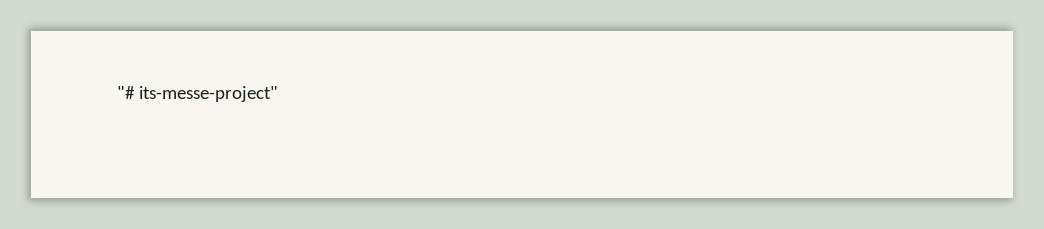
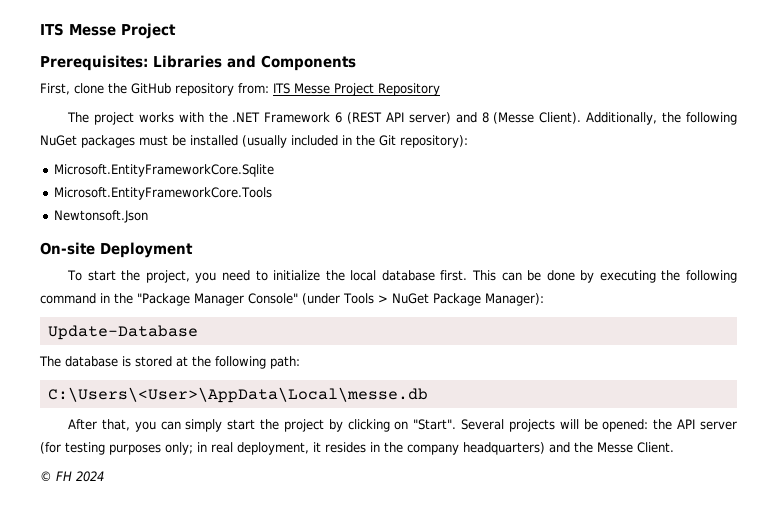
[117,86,278,102] "# its-messe-project" -> [40,23,176,39] [40,55,356,71] [40,83,440,96] [67,112,737,125] [40,135,468,148] [54,164,275,177] [54,187,273,200] [54,210,149,223] [40,242,193,258] [67,270,737,283] [40,293,544,306] [47,325,198,340] [39,356,300,369] [47,387,428,403] [68,419,737,432] [40,442,674,455] [40,471,104,482] ITS Messe Project // Prerequisites: Libraries and Components // First, clone the GitHub repository from: ITS Messe Project Repository // The project works with the .NET Framework 6 (REST API server) and 8 (Messe Client). Additionally, the following NuGet packages must be installed (usually included in the Git repository): // Microsoft.EntityFrameworkCore.Sqlite // Microsoft.EntityFrameworkCore.Tools // Newtonsoft.Json // On-site Deployment // To start the project, you need to initialize the local database first. This can be done by executing the following command in the "Package Manager Console" (under Tools > NuGet Package Manager): // Update-Database // The database is stored at the following path: // C:\Users\<User>\AppData\Local\messe.db // After that, you can simply start the project by clicking on "Start". Several projects will be opened: the API server (for testing purposes only; in real deployment, it resides in the company headquarters) and the Messe Client. // © FH 2024

